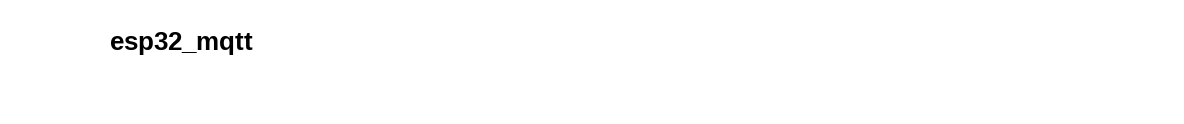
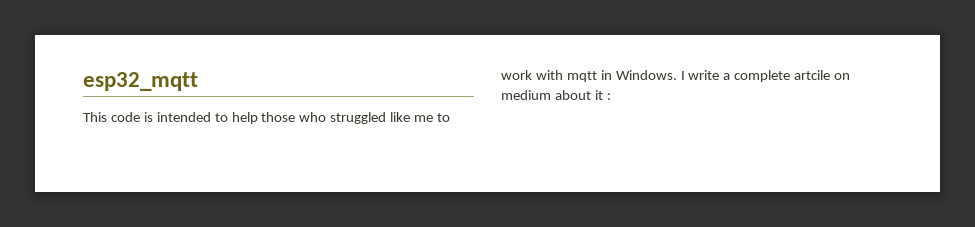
(253, 43) none -> [83,112,451,124] [501,70,851,82] [501,90,611,100] // This code is intended to help those who struggled like me to work with mqtt in Windows. I write a complete artcile on medium about it :

